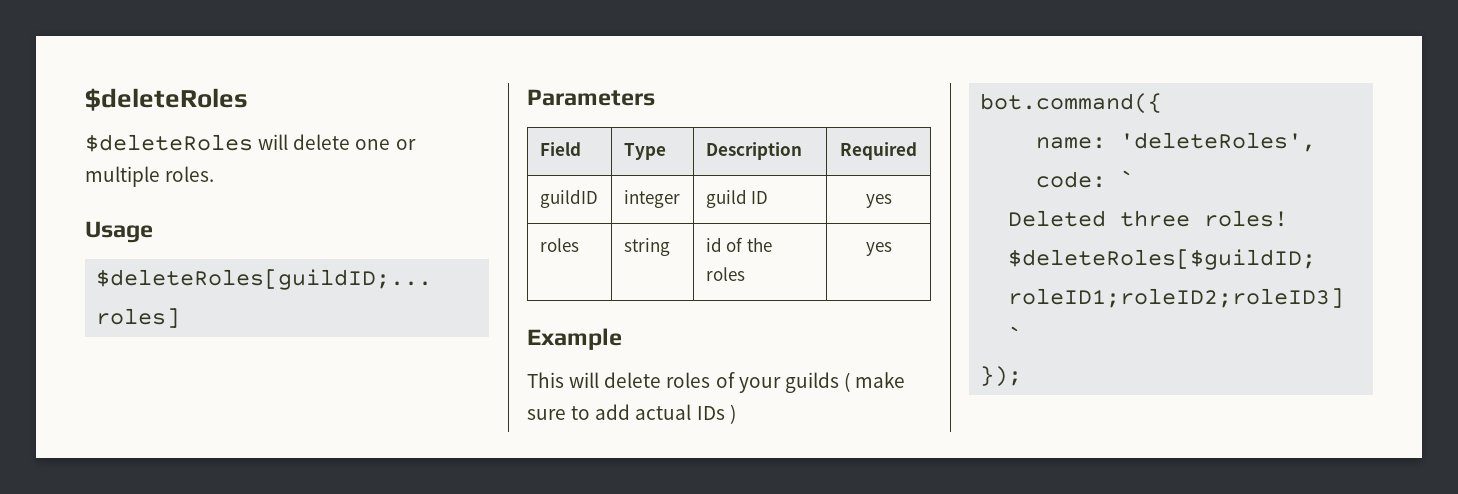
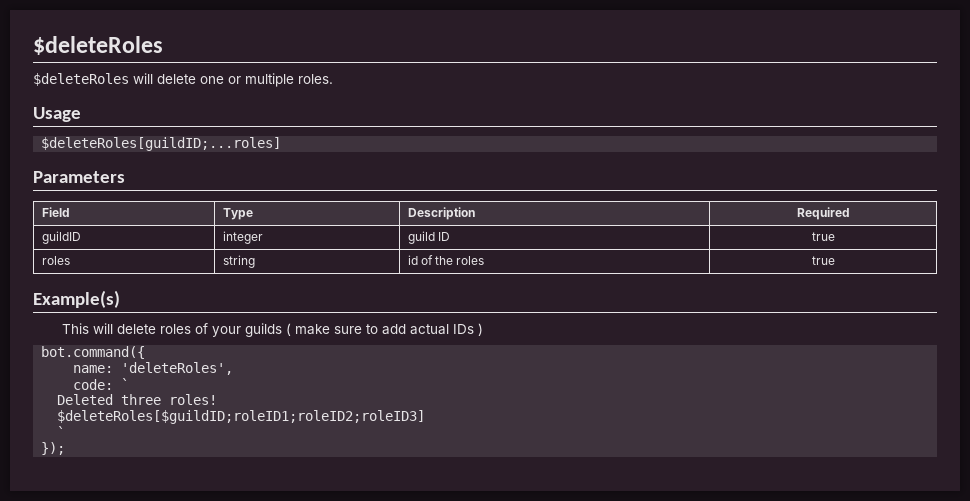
[865,194,892,208] yes -> [811,232,835,241] true
[865,242,892,256] [527,328,622,350] yes // Example -> [811,256,835,265] [33,290,120,308] true // Example(s)

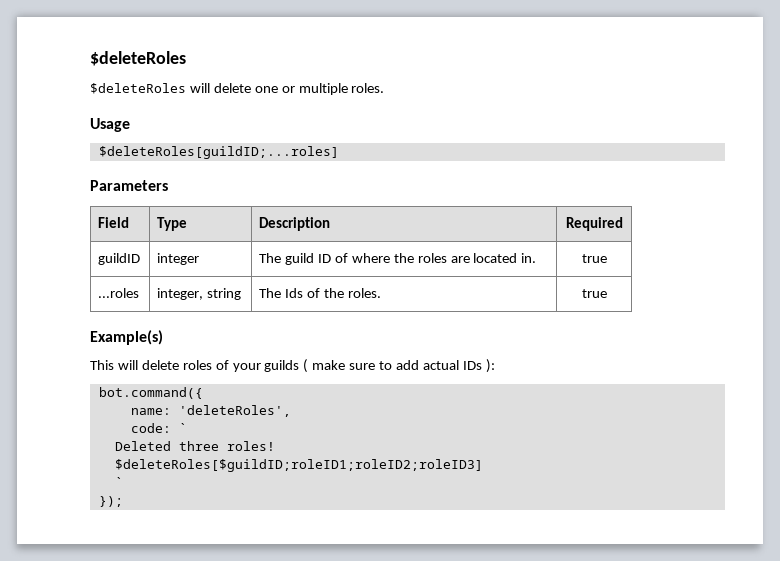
(263, 237) none -> [259,253,282,263] The
[811,232,835,241] [41,256,70,265] | true // roles | -> [334,253,537,263] [581,254,607,263] [98,288,140,298] [157,288,204,300] of where the roles are located in. | true // ...roles | integer,
[407,255,418,265] id -> [259,288,304,298] The Ids
[456,256,485,265] roles -> [347,288,381,298] roles.
[477,323,483,336] ) -> [485,359,495,373] ):

